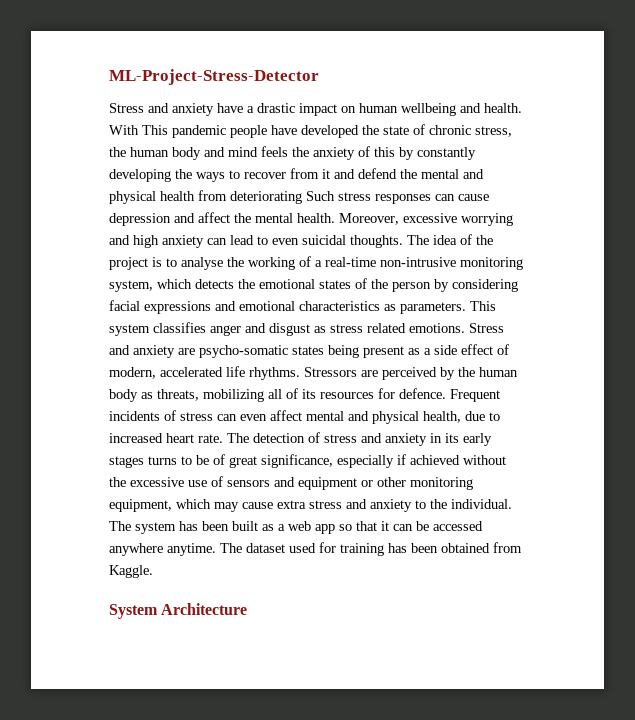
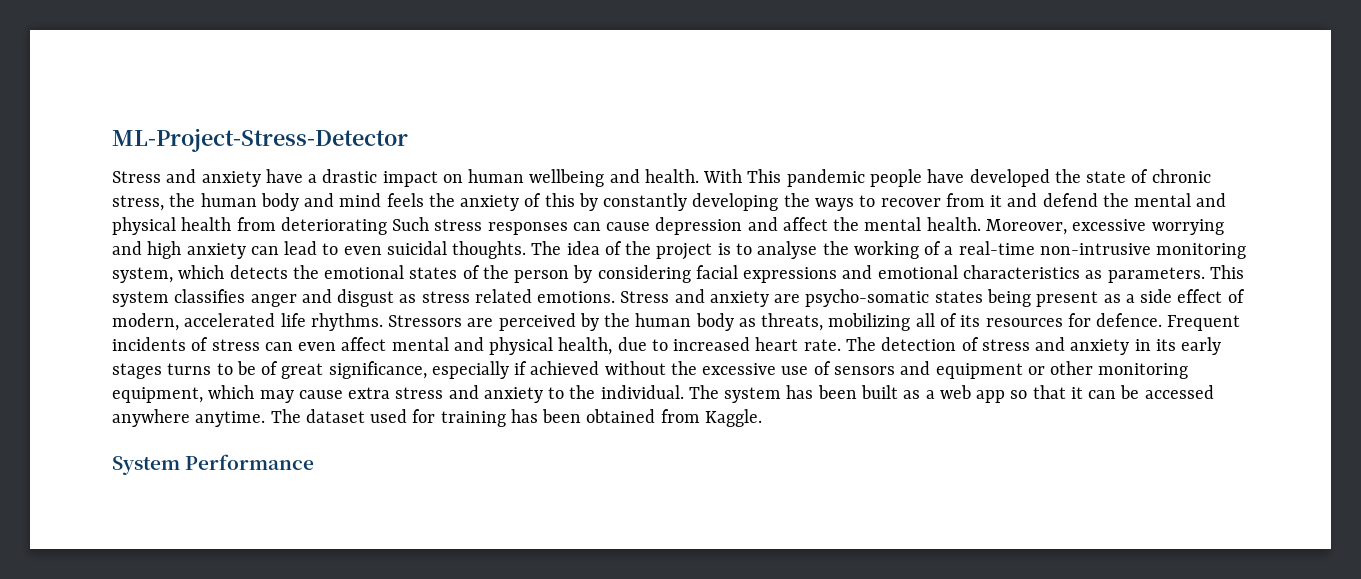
[161,603,248,615] Architecture -> [185,454,315,470] Performance

